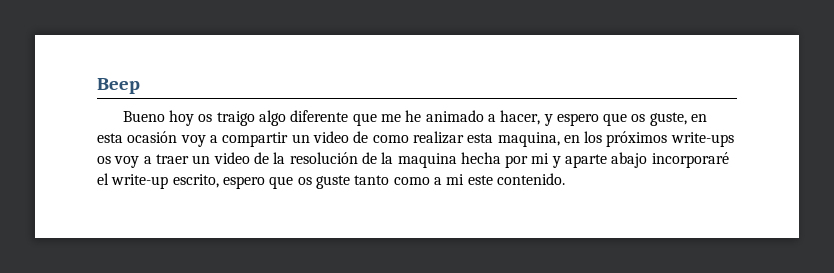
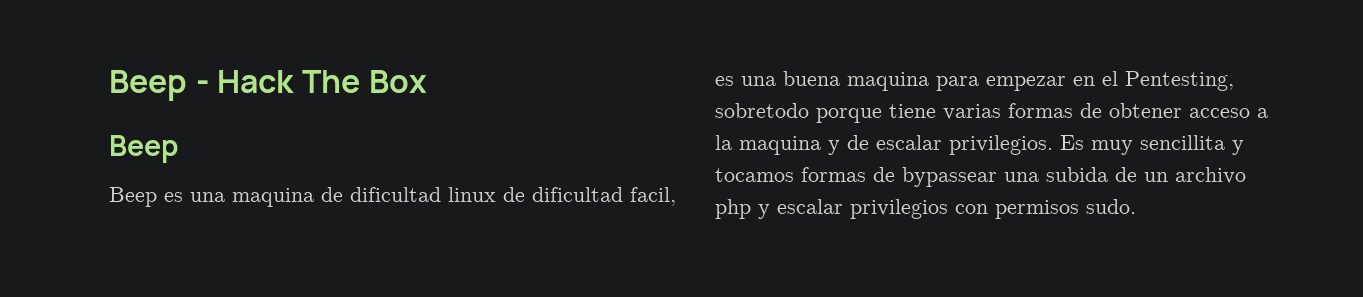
[97,78,140,94] [122,110,708,126] [97,131,734,147] [97,152,729,168] [97,173,565,189] Beep // Bueno hoy os traigo algo diferente que me he animado a hacer, y espero que os guste, en esta ocasión voy a compartir un video de como realizar esta maquina, en los próximos write-ups os voy a traer un video de la resolución de la maquina hecha por mi y aparte abajo incorporaré el write-up escrito, espero que os guste tanto como a mi este contenido. -> [109,70,427,101] [109,135,179,163] [109,187,676,207] [715,71,1234,91] [715,103,1268,123] [715,135,1244,155] [715,167,1246,187] [715,199,1136,219] Beep - Hack The Box // Beep // Beep es una maquina de dificultad linux de dificultad facil, es una buena maquina para empezar en el Pentesting, sobretodo porque tiene varias formas de obtener acceso a la maquina y de escalar privilegios. Es muy sencillita y tocamos formas de bypassear una subida de un archivo php y escalar privilegios con permisos sudo.

